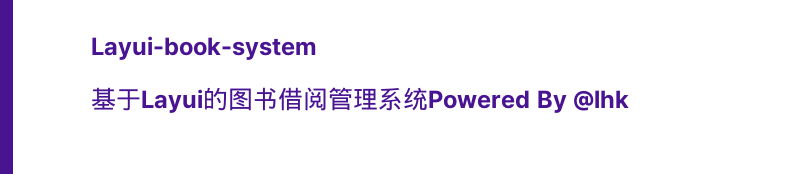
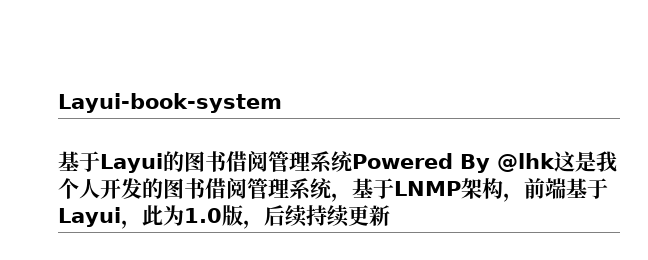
(630, 100) none -> [553,151,617,172] [58,178,608,202] [58,205,390,229] 这是我个人开发的图书借阅管理系统，基于LNMP架构，前端基于Layui，此为1.0版，后续持续更新

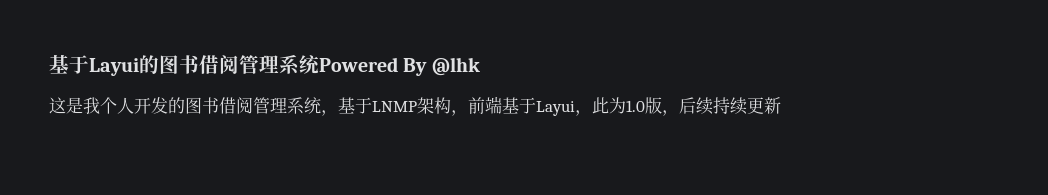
[58,93,282,113] Layui-book-system // -> (49, 64) none
(555, 162) none -> (480, 66) //

